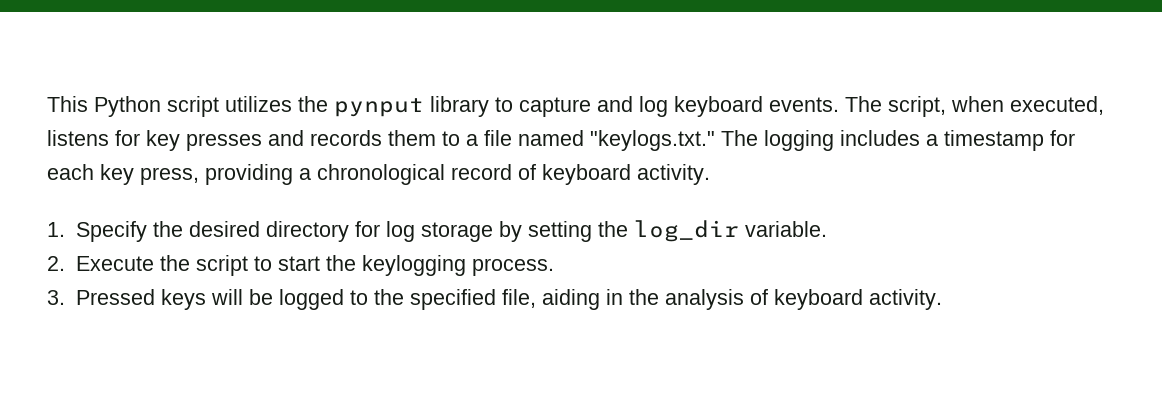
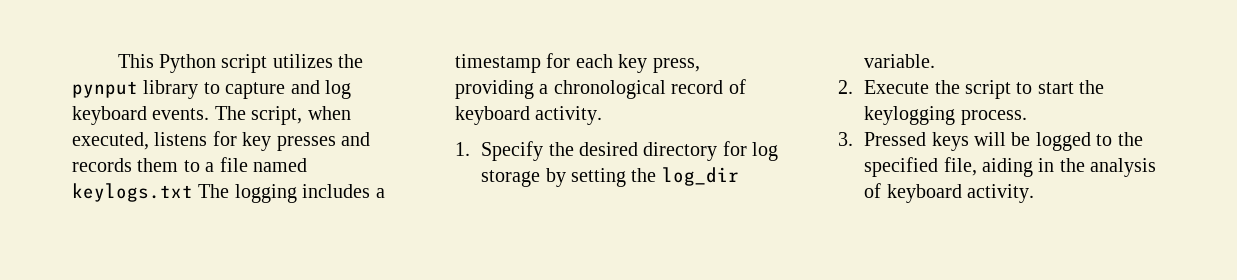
[590,130,715,151] "keylogs.txt." -> [72,183,193,202] keylogs.txt

